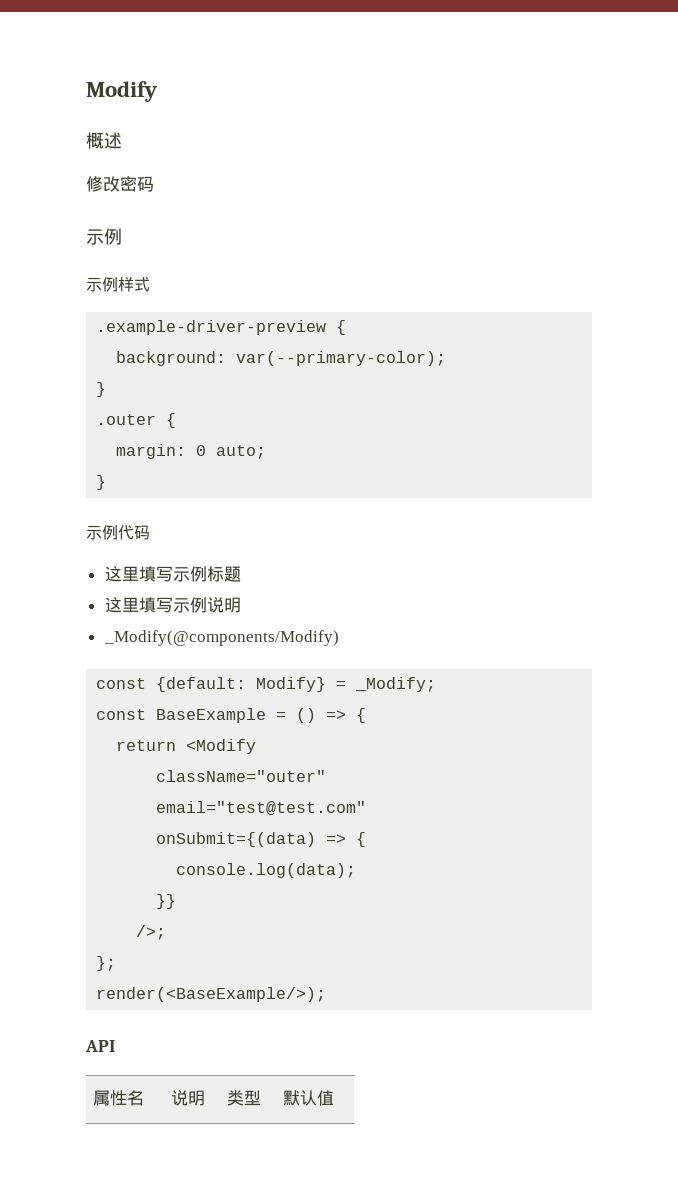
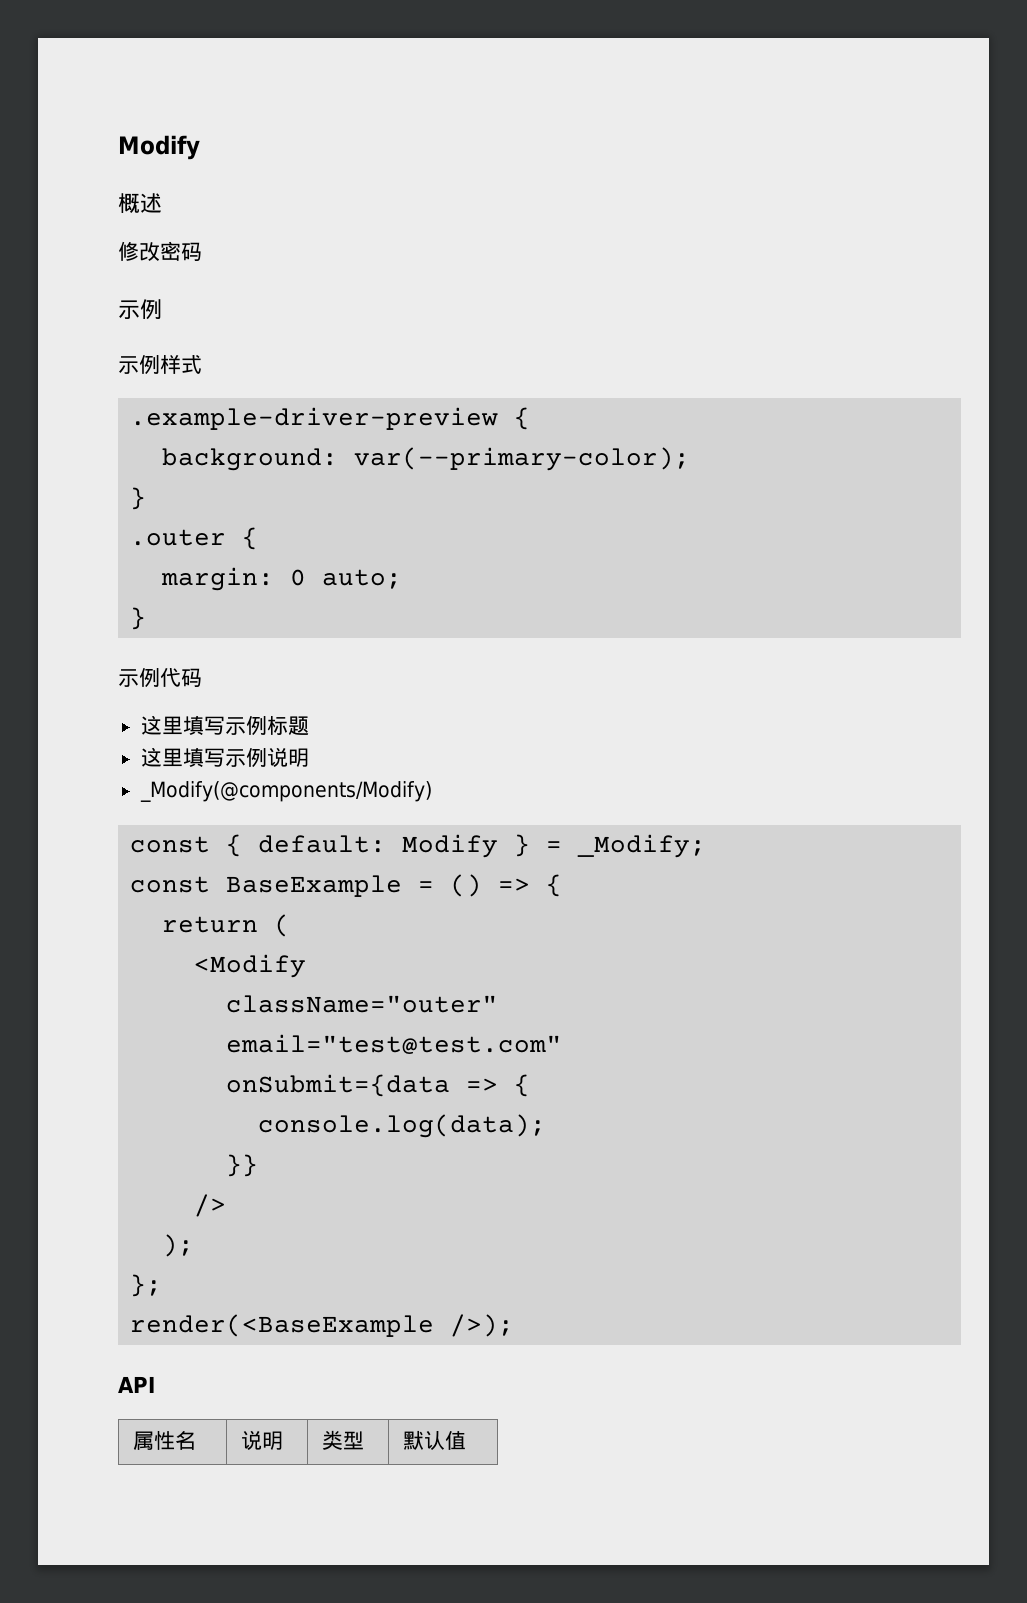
[156,677,327,692] {default: Modify} -> [226,834,531,858] { default: Modify }
(177, 745) none -> [274,914,291,937] ( //
[156,832,317,847] onSubmit={(data) -> [226,1074,451,1097] onSubmit={data
[136,925,167,940] />; -> [194,1194,227,1217] [162,1234,195,1257] /> // );
[96,987,327,1002] render(<BaseExample/>); -> [130,1314,515,1337] render(<BaseExample />);

